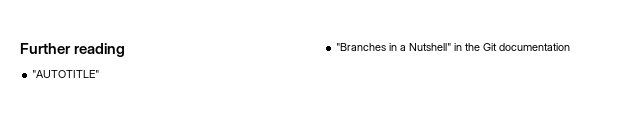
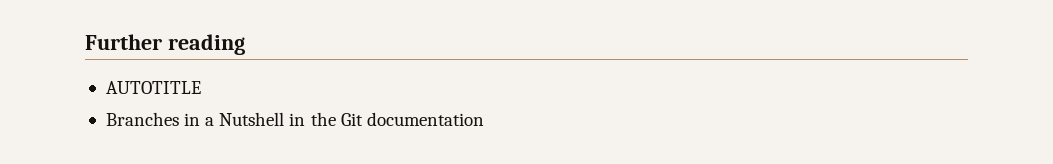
[32,70,100,78] [336,43,387,51] "AUTOTITLE" // "Branches -> [105,81,201,94] [105,112,179,126] AUTOTITLE // Branches
[409,43,452,51] Nutshell" -> [219,112,285,126] Nutshell

